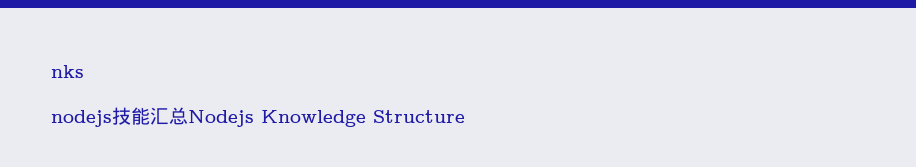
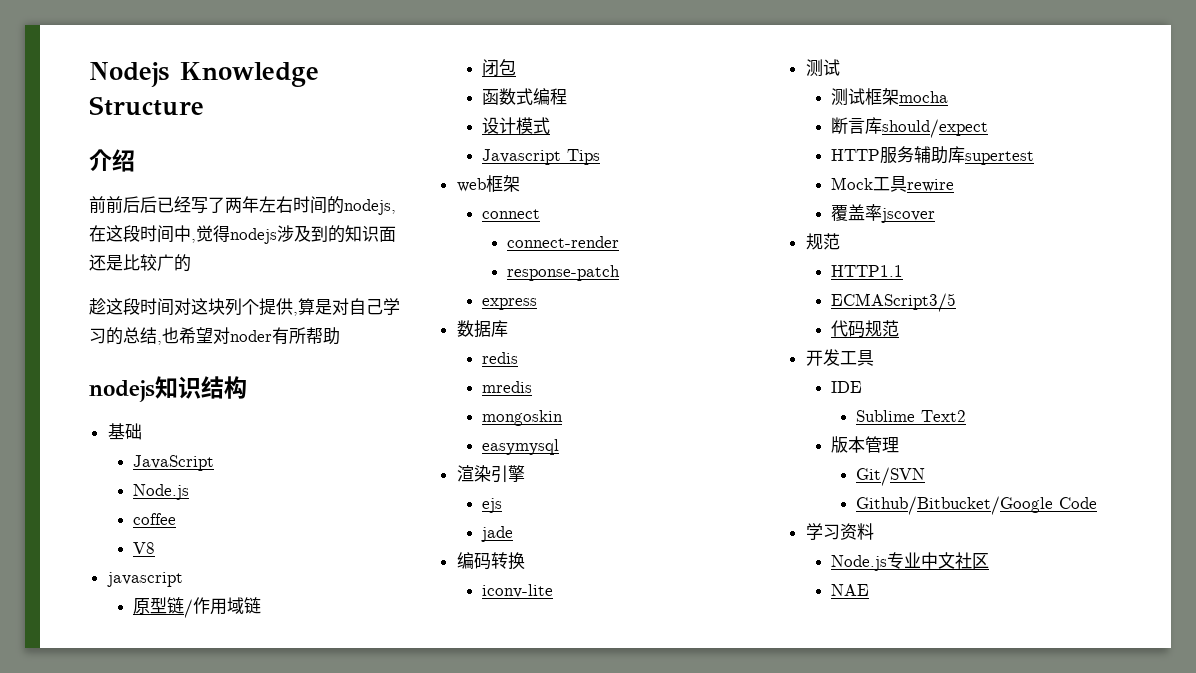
[51,65,84,78] [51,107,188,127] nks // nodejs技能汇总 -> (89, 74) none
(465, 116) none -> [89,149,135,172] [89,196,396,215] [89,225,396,244] [89,254,191,272] [89,298,400,316] [89,327,340,345] [89,376,247,402] [107,423,142,440] [132,455,214,471] [132,484,189,500] [132,513,176,525] [132,542,155,554] [106,572,183,587] [132,597,261,618] [481,59,516,77] [481,88,567,105] [481,117,550,134] [481,149,600,165] [456,175,520,192] [481,209,540,219] [507,236,620,248] [507,265,621,281] [481,298,537,310] [456,320,508,338] [481,352,518,364] [481,381,532,393] [481,410,563,426] [481,439,559,455] [456,465,525,483] [481,498,502,513] [480,526,513,542] [456,552,525,570] [481,584,553,598] [805,59,840,77] [830,88,948,106] [830,117,988,138] [830,146,1034,165] [830,176,954,192] [830,204,935,223] [805,233,840,250] [830,265,903,277] [830,293,956,312] [830,320,899,338] [805,349,874,366] [830,381,862,393] [856,410,967,422] [830,436,899,453] [856,467,926,486] [856,496,1098,515] [805,523,874,540] [830,552,989,571] [830,584,869,596] // 介绍 // 前前后后已经写了两年左右时间的nodejs,在这段时间中,觉得nodejs涉及到的知识面还是比较广的 // 趁这段时间对这块列个提供,算是对自己学习的总结,也希望对noder有所帮助 // nodejs知识结构 // 基础 // JavaScript // Node.js // coffee // V8 // javascript // 原型链/作用域链 // 闭包 // 函数式编程 // 设计模式 // Javascript Tips // web框架 // connect // connect-render // response-patch // express // 数据库 // redis // mredis // mongoskin // easymysql // 渲染引擎 // ejs // jade // 编码转换 // iconv-lite // 测试 // 测试框架mocha // 断言库should/expect // HTTP服务辅助库supertest // Mock工具rewire // 覆盖率jscover // 规范 // HTTP1.1 // ECMAScript3/5 // 代码规范 // 开发工具 // IDE // Sublime Text2 // 版本管理 // Git/SVN // Github/Bitbucket/Google Code // 学习资料 // Node.js专业中文社区 // NAE

